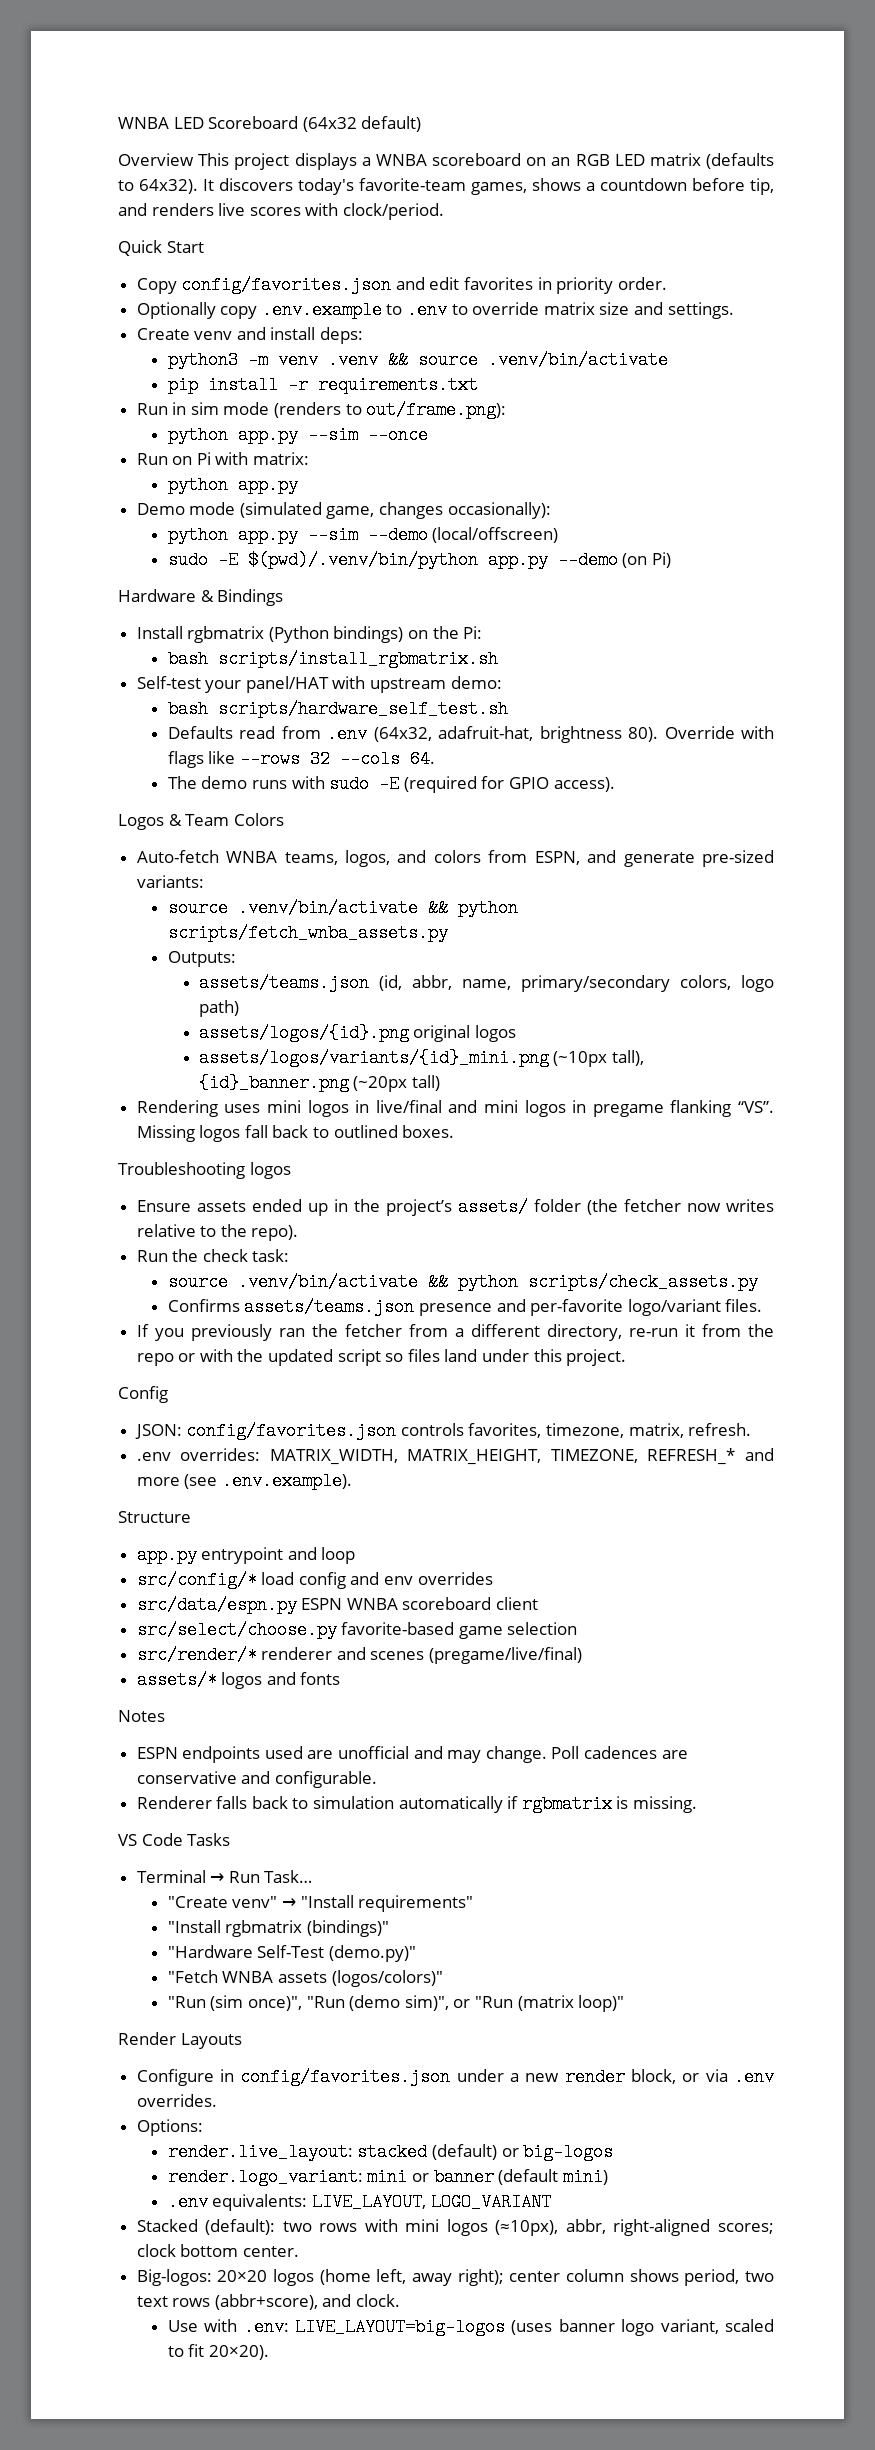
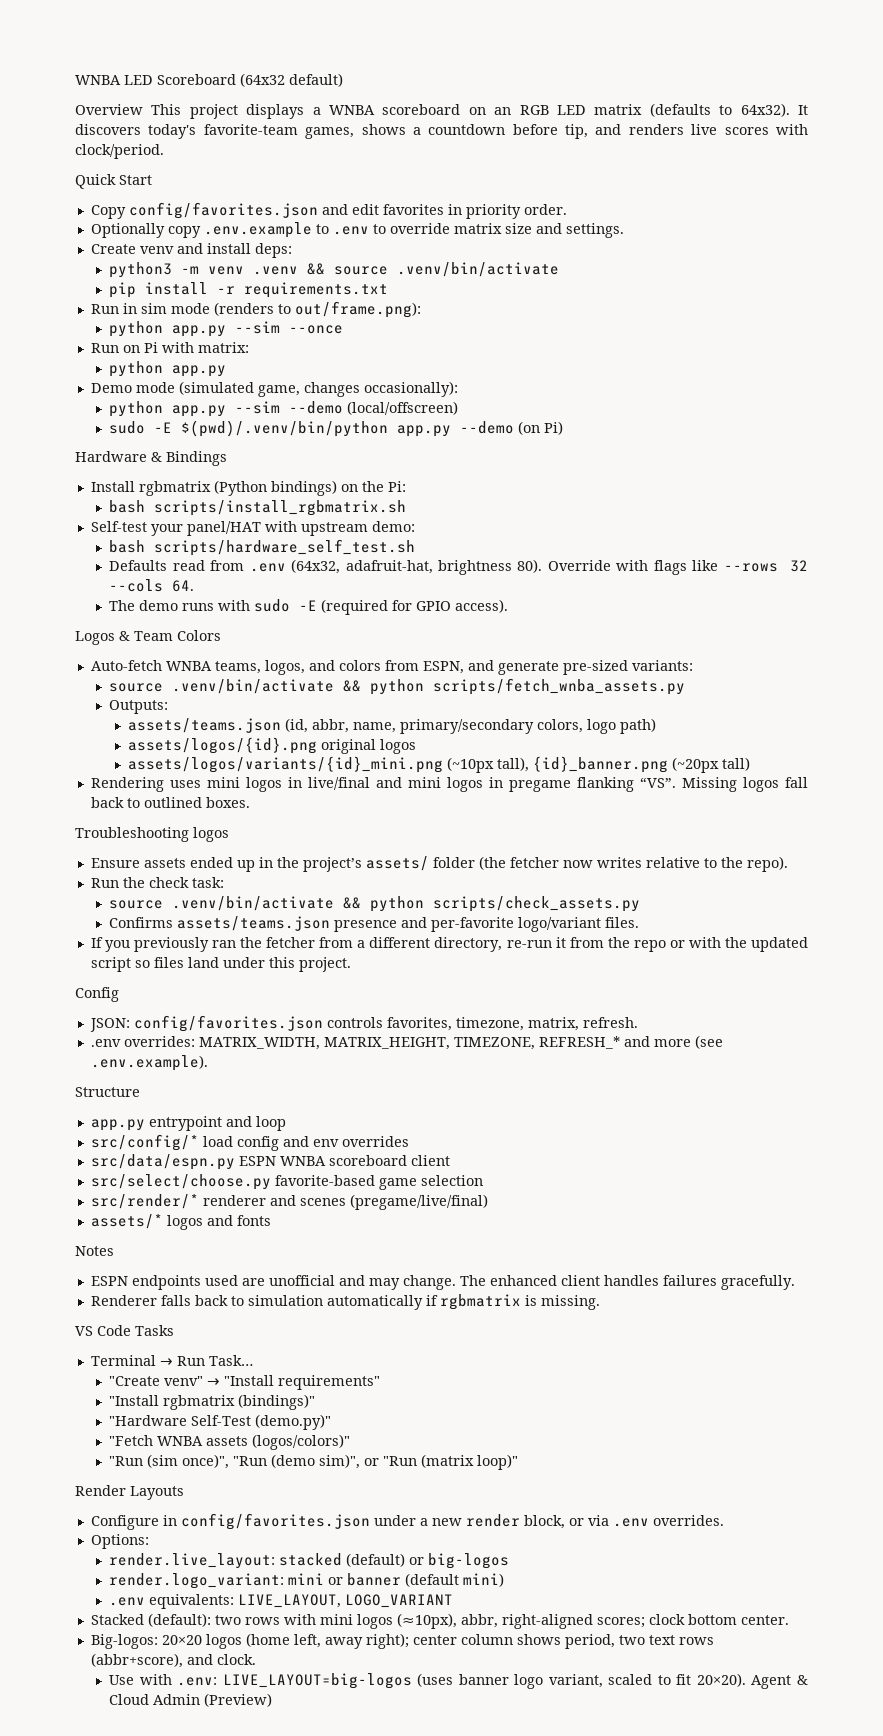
[551,1746,688,1759] [136,1771,377,1788] Poll cadences are conservative and configurable. -> [459,1275,795,1290] The enhanced client handles failures gracefully.
(269, 2352) none -> [751,1675,808,1689] [109,1693,273,1707] Agent & Cloud Admin (Preview)

